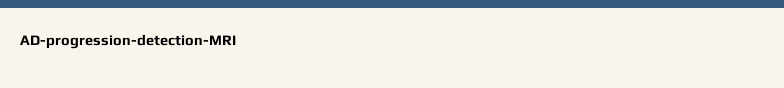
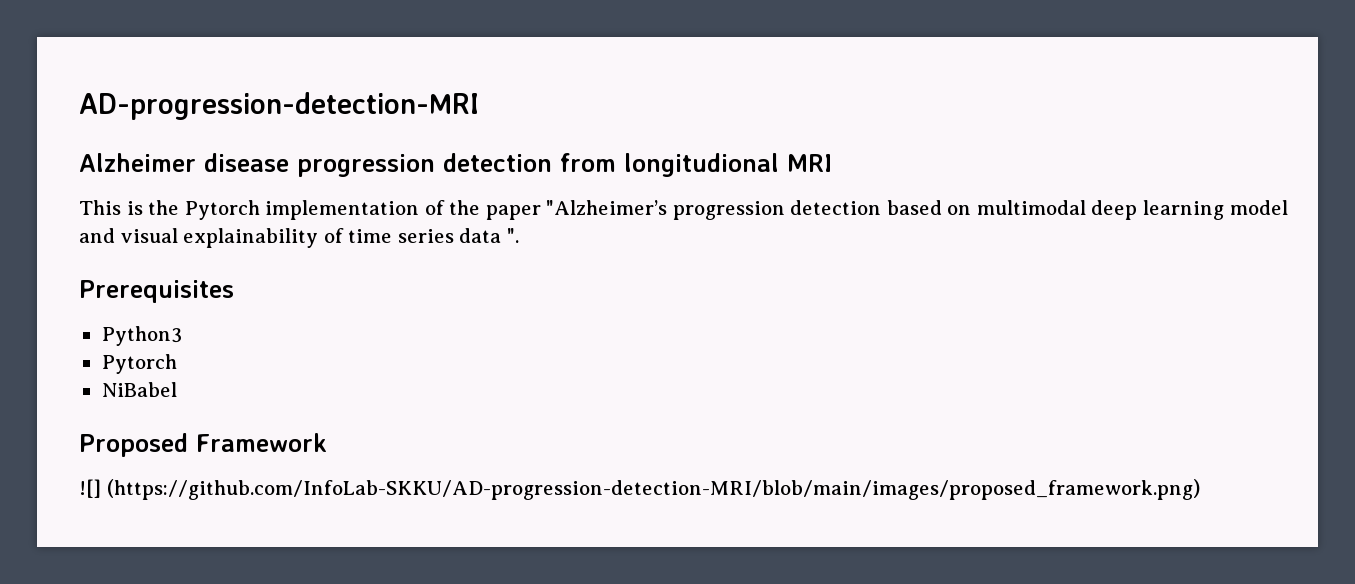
(236, 41) none -> [79,153,832,177] [79,200,1288,220] [79,228,519,248] [79,280,234,303] [101,326,182,346] [101,354,177,374] [101,382,177,397] [79,433,327,457] [79,479,1200,500] // Alzheimer disease progression detection from longitudional MRI // This is the Pytorch implementation of the paper "Alzheimer’s progression detection based on multimodal deep learning model and visual explainability of time series data ". // Prerequisites // Python3 // Pytorch // NiBabel // Proposed Framework // ![] (https://github.com/InfoLab-SKKU/AD-progression-detection-MRI/blob/main/images/proposed_framework.png)

